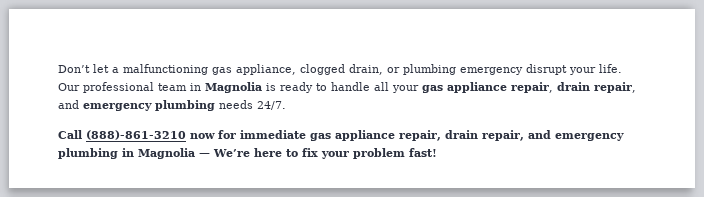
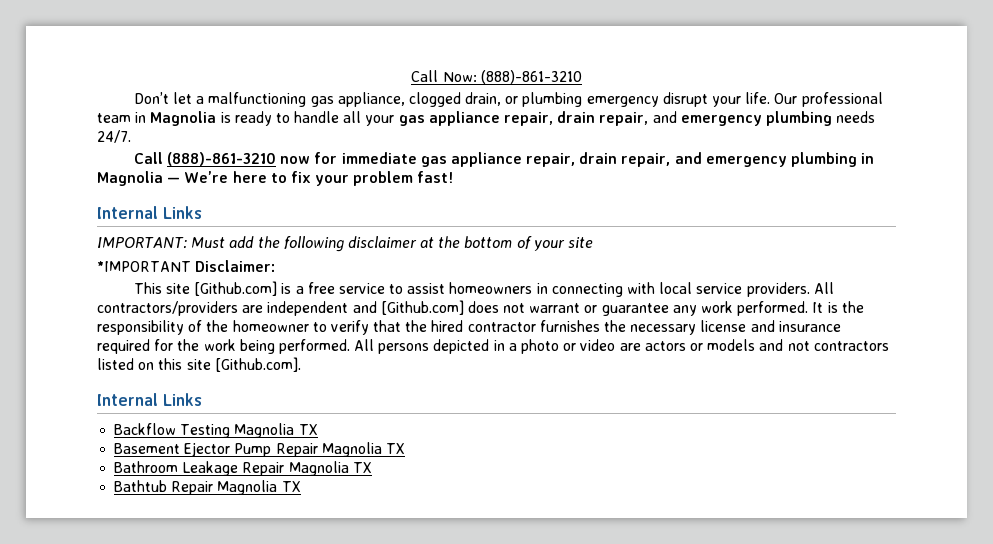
(58, 69) none -> [411,70,582,84] Call Now: (888)-861-3210 //
(437, 152) none -> [97,206,202,219] [97,236,594,252] [97,260,276,272] [133,281,834,297] [97,300,864,316] [97,320,841,335] [97,339,889,354] [97,357,301,372] [97,393,202,406] [114,423,318,438] [114,442,405,457] [114,461,372,476] [114,480,301,495] // Internal Links // IMPORTANT: Must add the following disclaimer at the bottom of your site // *IMPORTANT Disclaimer: // This site [Github.com] is a free service to assist homeowners in connecting with local service providers. All contractors/providers are independent and [Github.com] does not warrant or guarantee any work performed. It is the responsibility of the homeowner to verify that the hired contractor furnishes the necessary license and insurance required for the work being performed. All persons depicted in a photo or video are actors or models and not contractors listed on this site [Github.com]. // Internal Links // Backflow Testing Magnolia TX // Basement Ejector Pump Repair Magnolia TX // Bathroom Leakage Repair Magnolia TX // Bathtub Repair Magnolia TX

